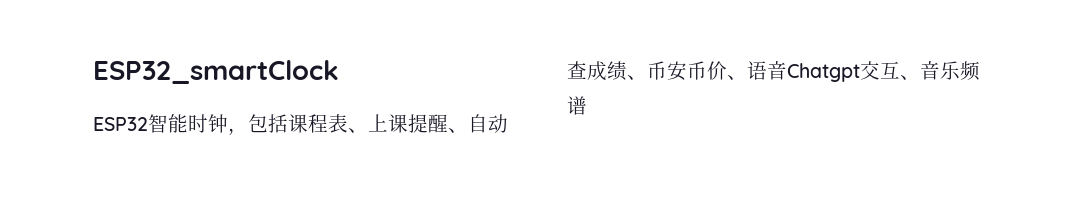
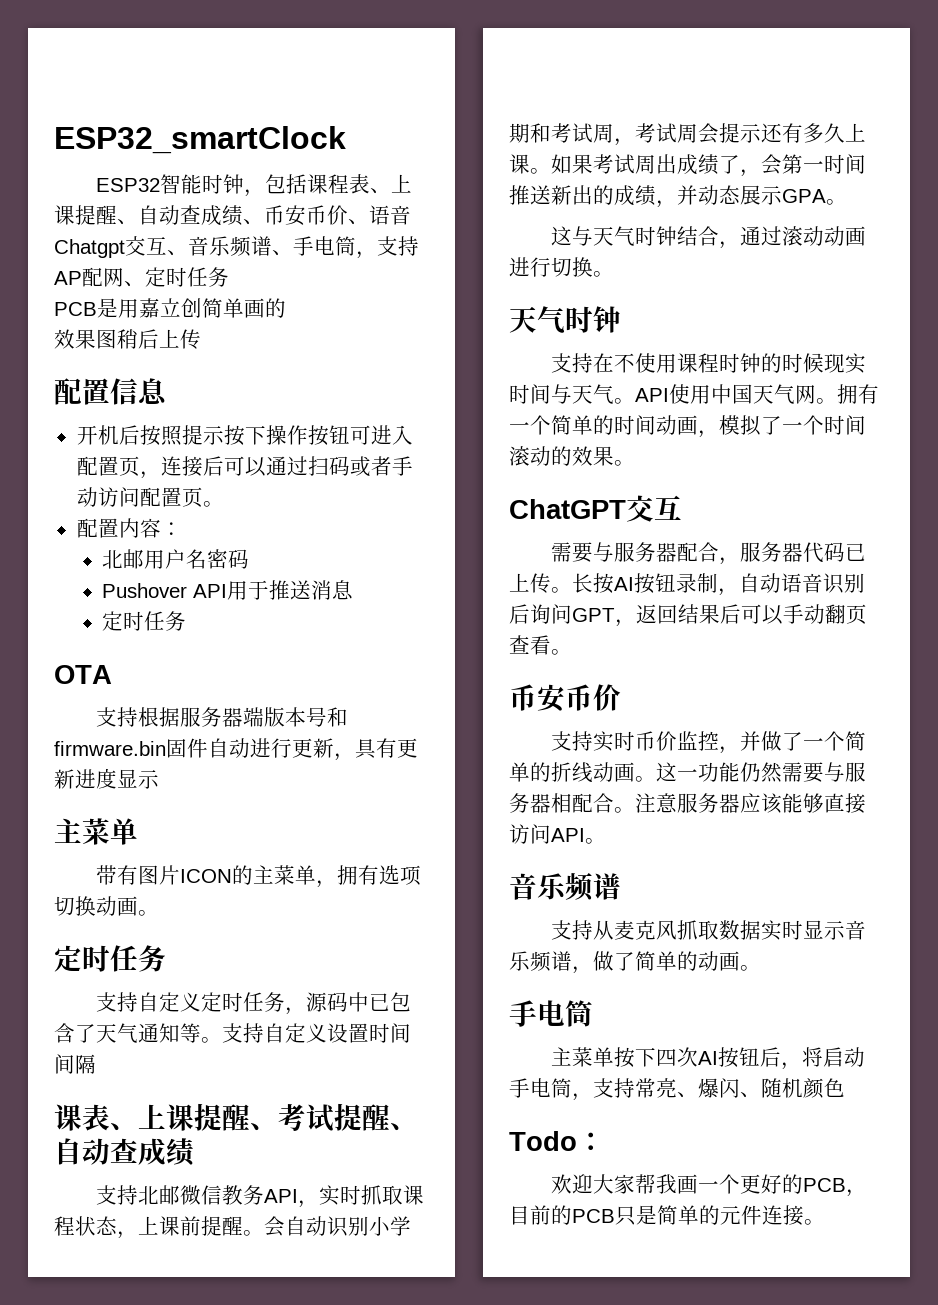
(587, 105) none -> [272,236,419,259] [54,267,229,287] [54,298,286,318] [54,329,201,349] [54,378,168,405] [76,425,413,446] [76,456,413,479] [76,487,224,507] [76,518,182,538] [102,549,250,569] [102,580,354,600] [102,611,187,631] [54,665,112,684] [95,707,348,727] [54,738,418,761] [54,768,159,789] [54,818,138,845] [95,865,421,888] [54,896,159,916] [54,945,166,972] [95,992,411,1015] [54,1023,411,1043] [54,1054,96,1074] [54,1103,418,1132] [54,1138,194,1166] [95,1185,424,1208] [54,1216,411,1239] [509,123,866,146] [509,154,866,177] [509,185,847,208] [550,226,866,249] [509,257,614,277] [509,306,621,333] [550,353,866,374] [509,384,879,404] [509,415,866,438] [509,446,635,466] [509,495,682,522] [550,542,866,565] [509,573,865,596] [509,604,867,627] [509,635,572,655] [509,684,621,712] [550,731,866,754] [509,762,866,783] [509,793,866,814] [509,824,606,844] [509,873,621,902] [550,920,866,941] [509,951,761,974] [509,1000,593,1027] [550,1047,865,1070] [509,1078,845,1101] [509,1131,605,1151] [550,1174,867,1197] [509,1205,825,1226] 、手电筒，支持AP配网、定时任务 // PCB是用嘉立创简单画的 // 效果图稍后上传 // 配置信息 // 开机后按照提示按下操作按钮可进入配置页，连接后可以通过扫码或者手动访问配置页。 // 配置内容： // 北邮用户名密码 // Pushover API用于推送消息 // 定时任务 // OTA // 支持根据服务器端版本号和firmware.bin固件自动进行更新，具有更新进度显示 // 主菜单 // 带有图片ICON的主菜单，拥有选项切换动画。 // 定时任务 // 支持自定义定时任务，源码中已包含了天气通知等。支持自定义设置时间间隔 // 课表、上课提醒、考试提醒、自动查成绩 // 支持北邮微信教务API，实时抓取课程状态，上课前提醒。会自动识别小学期和考试周，考试周会提示还有多久上课。如果考试周出成绩了，会第一时间推送新出的成绩，并动态展示GPA。 // 这与天气时钟结合，通过滚动动画进行切换。 // 天气时钟 // 支持在不使用课程时钟的时候现实时间与天气。API使用中国天气网。拥有一个简单的时间动画，模拟了一个时间滚动的效果。 // ChatGPT交互 // 需要与服务器配合，服务器代码已上传。长按AI按钮录制，自动语音识别后询问GPT，返回结果后可以手动翻页查看。 // 币安币价 // 支持实时币价监控，并做了一个简单的折线动画。这一功能仍然需要与服务器相配合。注意服务器应该能够直接访问API。 // 音乐频谱 // 支持从麦克风抓取数据实时显示音乐频谱，做了简单的动画。 // 手电筒 // 主菜单按下四次AI按钮后，将启动手电筒，支持常亮、爆闪、随机颜色 // Todo： // 欢迎大家帮我画一个更好的PCB，目前的PCB只是简单的元件连接。

